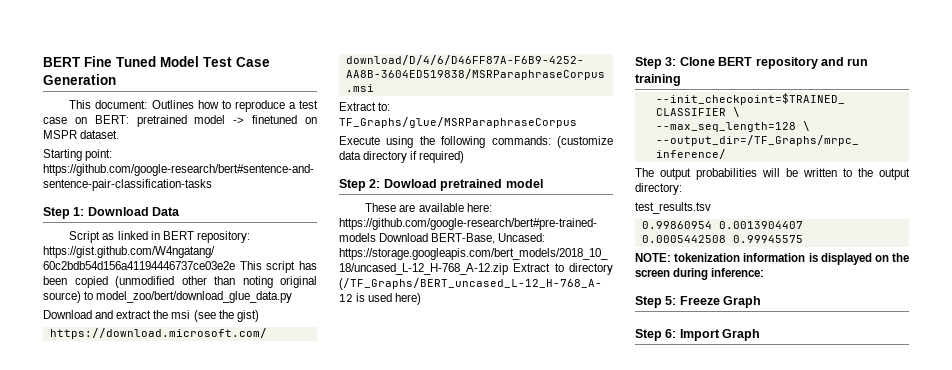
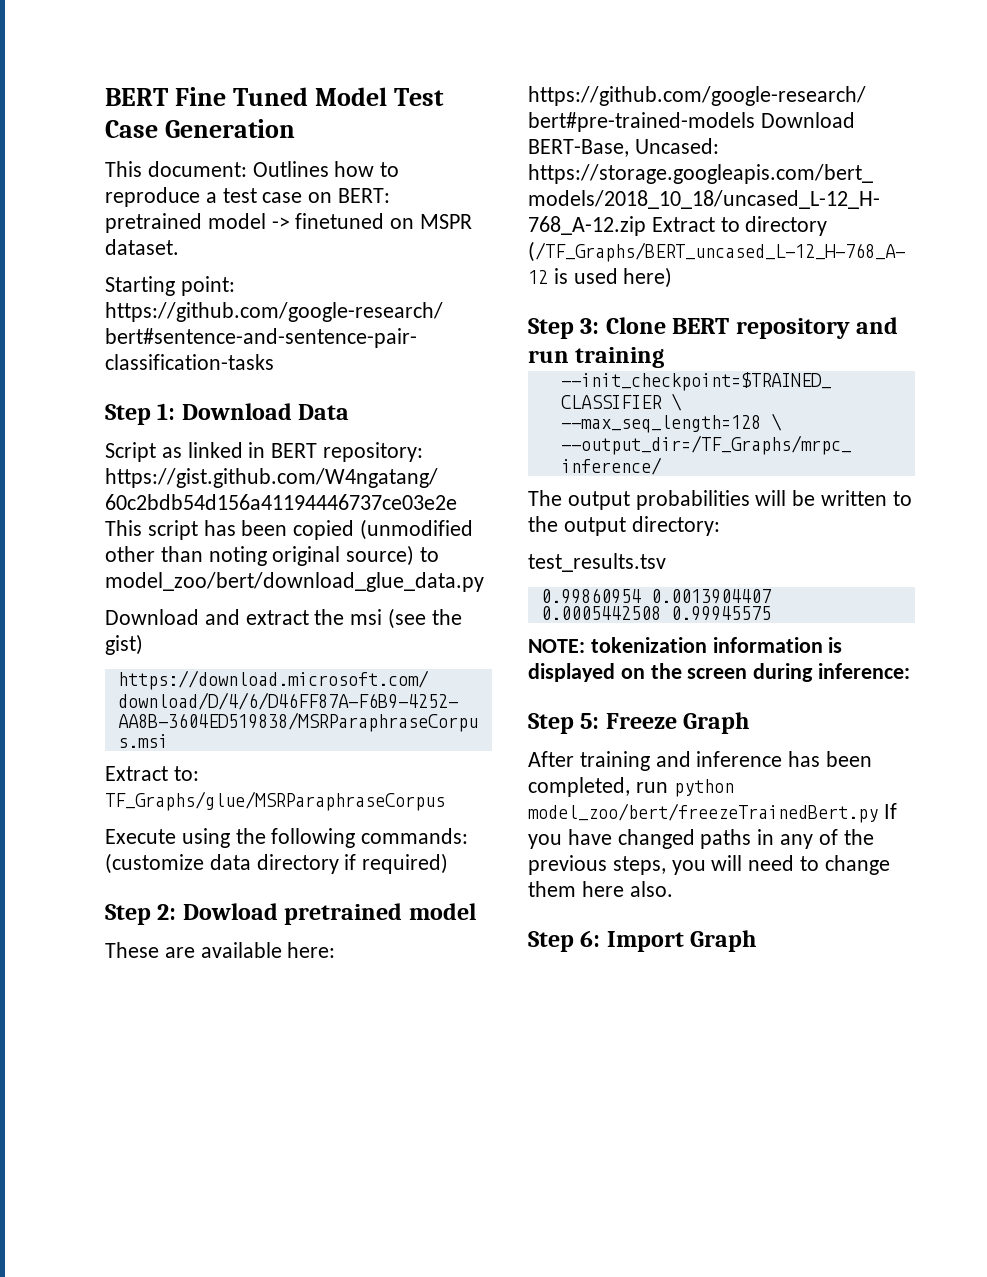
(762, 302) none -> [528,751,873,771] [528,777,734,797] [528,803,897,823] [528,829,874,849] [528,855,890,875] [528,881,673,897] // After training and inference has been completed, run python model_zoo/bert/freezeTrainedBert.py If you have changed paths in any of the previous steps, you will need to change them here also.

